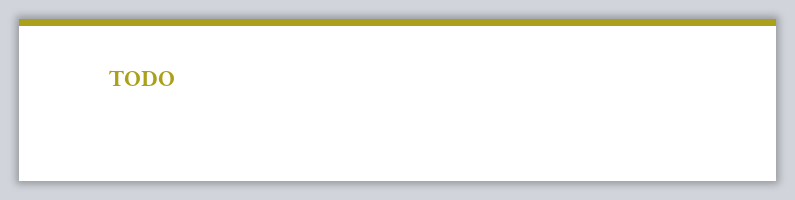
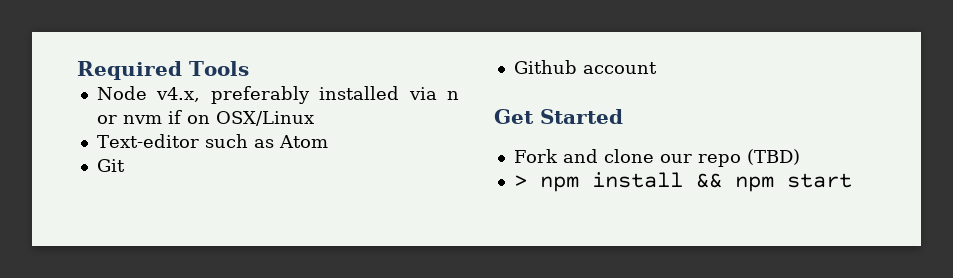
[109,70,175,86] TODO -> [77,61,249,80] [96,86,459,104] [96,110,314,126] [96,134,328,148] [96,159,125,172] [513,60,657,74] [494,109,623,124] [513,149,800,167] [513,172,852,192] Required Tools // Node v4.x, preferably installed via n or nvm if on OSX/Linux // Text-editor such as Atom // Git // Github account // Get Started // Fork and clone our repo (TBD) // > npm install && npm start

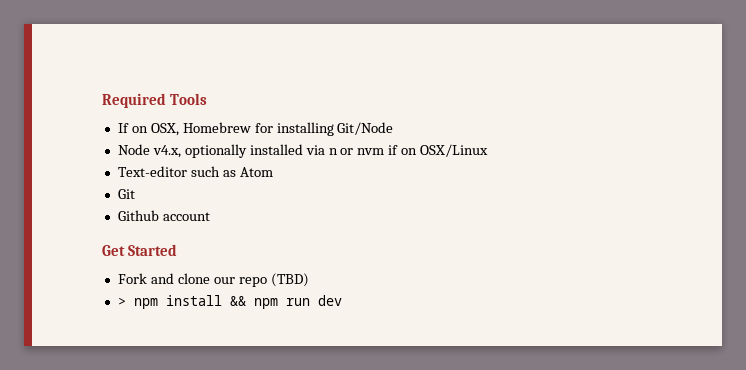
(249, 68) none -> [117,122,394,136] // If on OSX, Homebrew for installing Git/Node
[210,86,310,104] preferably -> [184,144,247,158] optionally
[786,173,852,188] start -> [285,295,342,306] run dev

